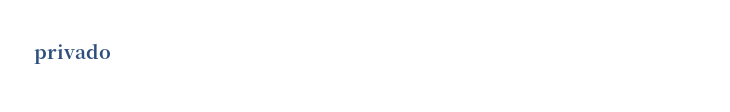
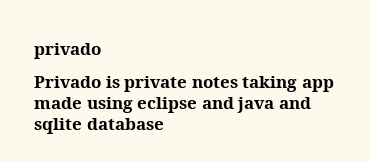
(111, 53) none -> [34,76,334,92] [34,97,311,113] [34,118,164,134] // Privado is private notes taking app made using eclipse and java and sqlite database

